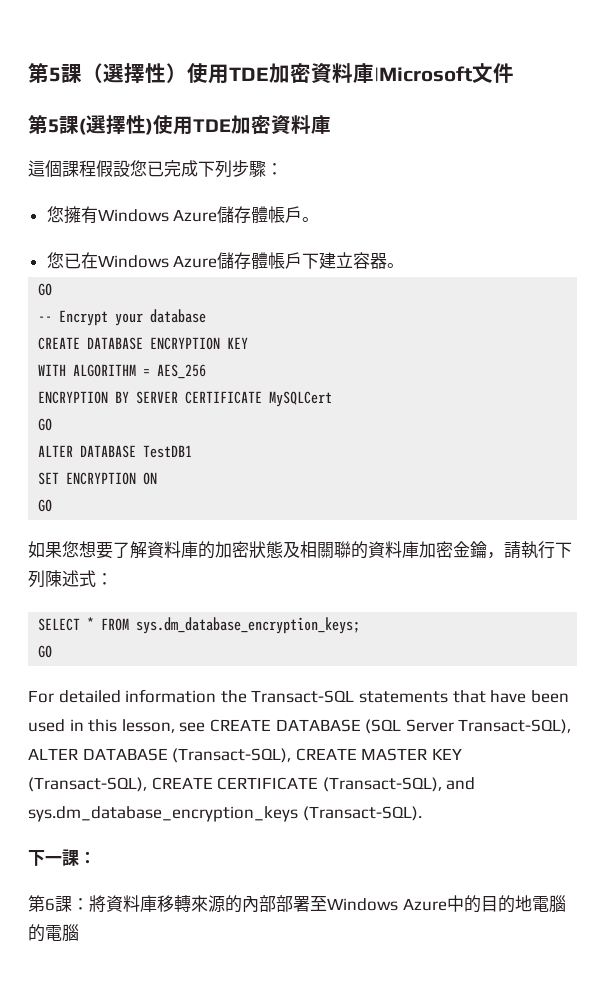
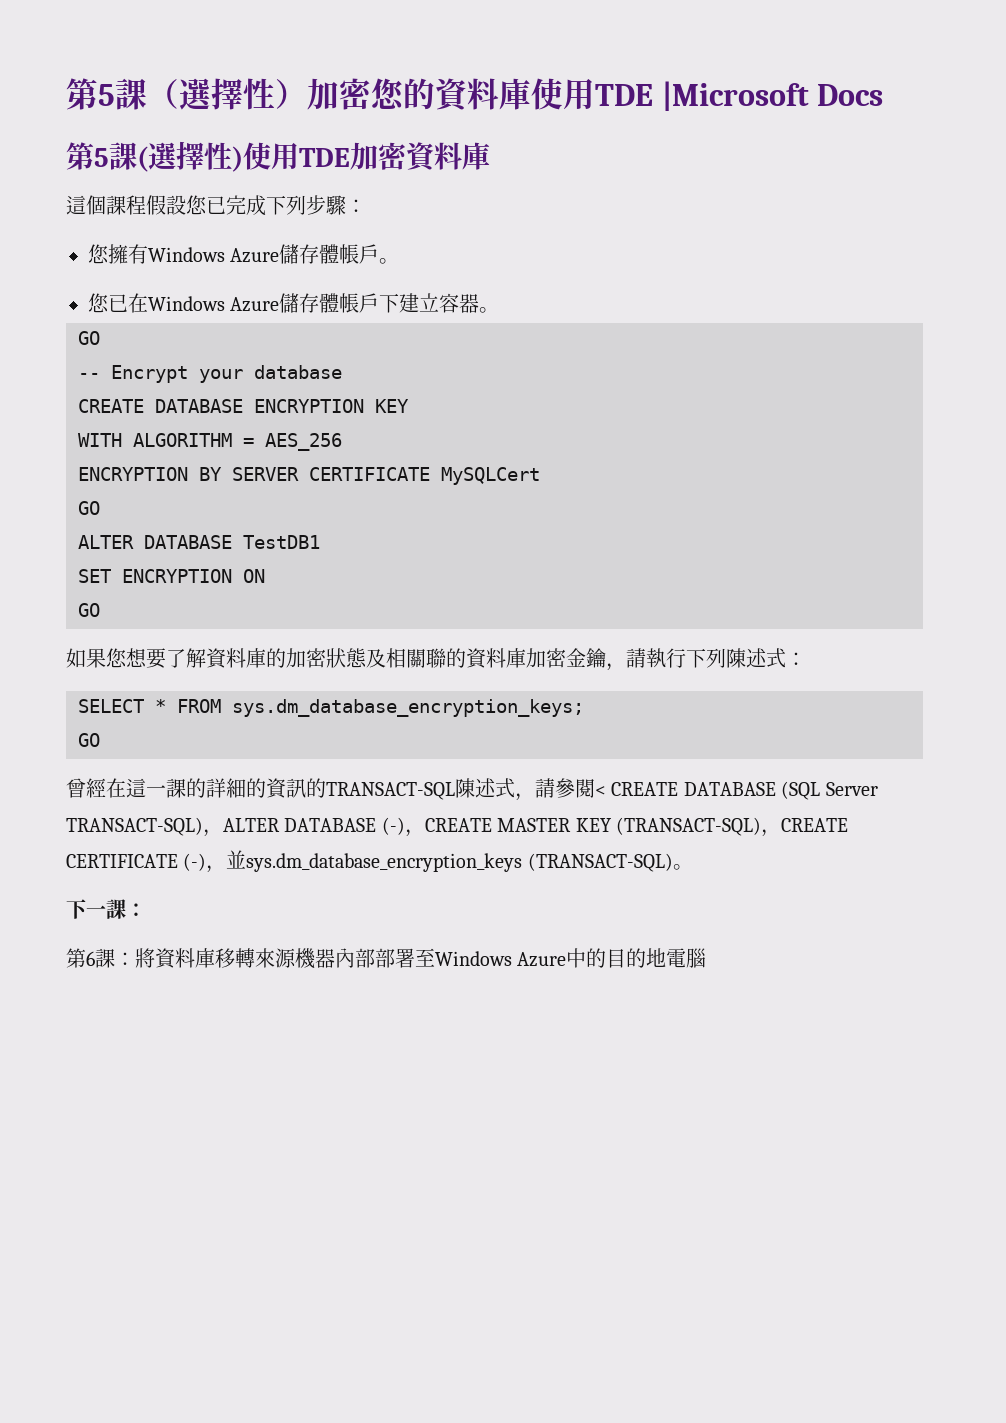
[28,63,514,84] 第5課（選擇性）使用TDE加密資料庫|Microsoft文件 -> [66,78,884,112] 第5課（選擇性）加密您的資料庫使用TDE |Microsoft Docs
[28,689,569,703] [28,719,206,733] For detailed information the Transact-SQL statements that have been used in this lesson, see -> [66,778,606,801] 曾經在這一課的詳細的資訊的TRANSACT-SQL陳述式，請參閱<
[458,719,572,734] [28,748,292,763] Transact-SQL), ALTER DATABASE (Transact-SQL), -> [66,817,425,837] TRANSACT-SQL)，ALTER DATABASE (-)，
[28,777,147,792] (Transact-SQL), -> [615,817,781,837] (TRANSACT-SQL)，
[322,777,476,792] [28,806,422,822] (Transact-SQL), and sys.dm_database_encryption_keys (Transact-SQL). -> [183,850,693,873] (-)，並sys.dm_database_encryption_keys (TRANSACT-SQL)。
[225,895,242,913] 的 -> [295,948,335,969] 機器
[28,924,79,942] 的電腦 -> (707, 958) none

